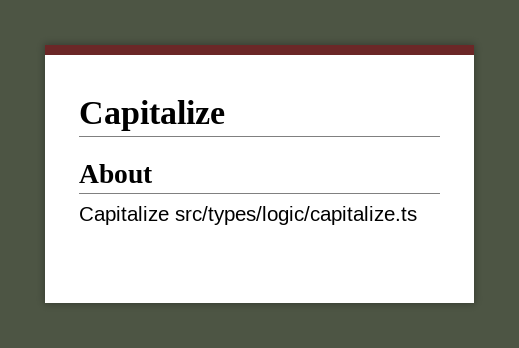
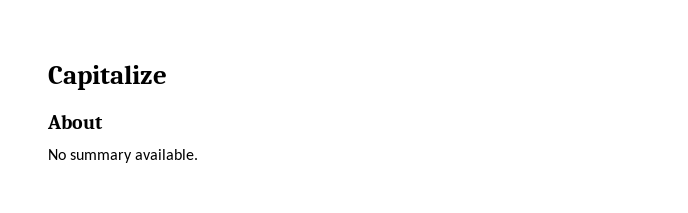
[79,206,417,225] Capitalize src/types/logic/capitalize.ts -> [48,149,199,163] No summary available.

